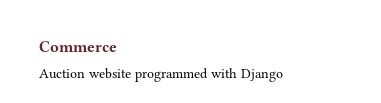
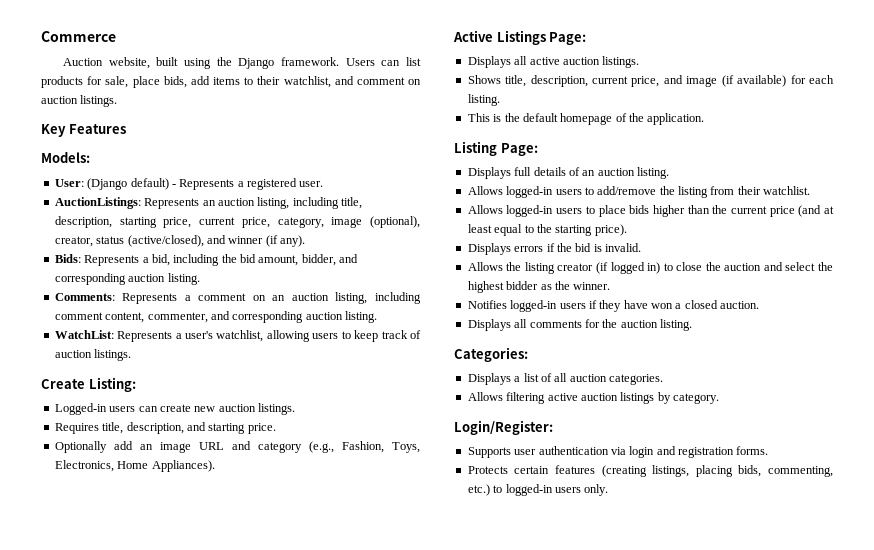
[89,68,283,82] website programmed with Django -> [108,57,422,69] [41,76,422,88] [41,95,118,107] [41,124,126,137] [41,152,90,163] [54,178,324,190] [54,197,362,209] [54,216,420,228] [54,235,305,247] [54,254,359,266] [54,273,200,285] [54,292,421,304] [54,311,377,323] [54,330,422,342] [54,349,132,361] [41,377,136,392] [54,403,295,415] [54,422,276,434] [54,441,420,453] [54,460,215,472] [453,30,587,45] [467,56,640,68] [467,75,835,87] [467,94,500,106] [467,113,705,125] [454,141,538,156] [467,167,669,179] [467,186,811,198] [467,205,834,217] [467,224,627,236] [467,243,641,255] [467,262,834,274] [467,281,611,293] [467,300,760,312] [467,319,692,331] [454,347,528,362] [467,373,663,385] [467,392,719,404] [454,420,553,435] [467,446,769,458] [467,465,833,477] [467,484,609,496] website, built using the Django framework. Users can list products for sale, place bids, add items to their watchlist, and comment on auction listings. // Key Features // Models: // User: (Django default) - Represents a registered user. // AuctionListings: Represents an auction listing, including title, description, starting price, current price, category, image (optional), creator, status (active/closed), and winner (if any). // Bids: Represents a bid, including the bid amount, bidder, and corresponding auction listing. // Comments: Represents a comment on an auction listing, including comment content, commenter, and corresponding auction listing. // WatchList: Represents a user's watchlist, allowing users to keep track of auction listings. // Create Listing: // Logged-in users can create new auction listings. // Requires title, description, and starting price. // Optionally add an image URL and category (e.g., Fashion, Toys, Electronics, Home Appliances). // Active Listings Page: // Displays all active auction listings. // Shows title, description, current price, and image (if available) for each listing. // This is the default homepage of the application. // Listing Page: // Displays full details of an auction listing. // Allows logged-in users to add/remove the listing from their watchlist. // Allows logged-in users to place bids higher than the current price (and at least equal to the starting price). // Displays errors if the bid is invalid. // Allows the listing creator (if logged in) to close the auction and select the highest bidder as the winner. // Notifies logged-in users if they have won a closed auction. // Displays all comments for the auction listing. // Categories: // Displays a list of all auction categories. // Allows filtering active auction listings by category. // Login/Register: // Supports user authentication via login and registration forms. // Protects certain features (creating listings, placing bids, commenting, etc.) to logged-in users only.

